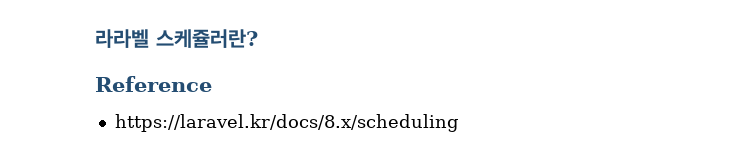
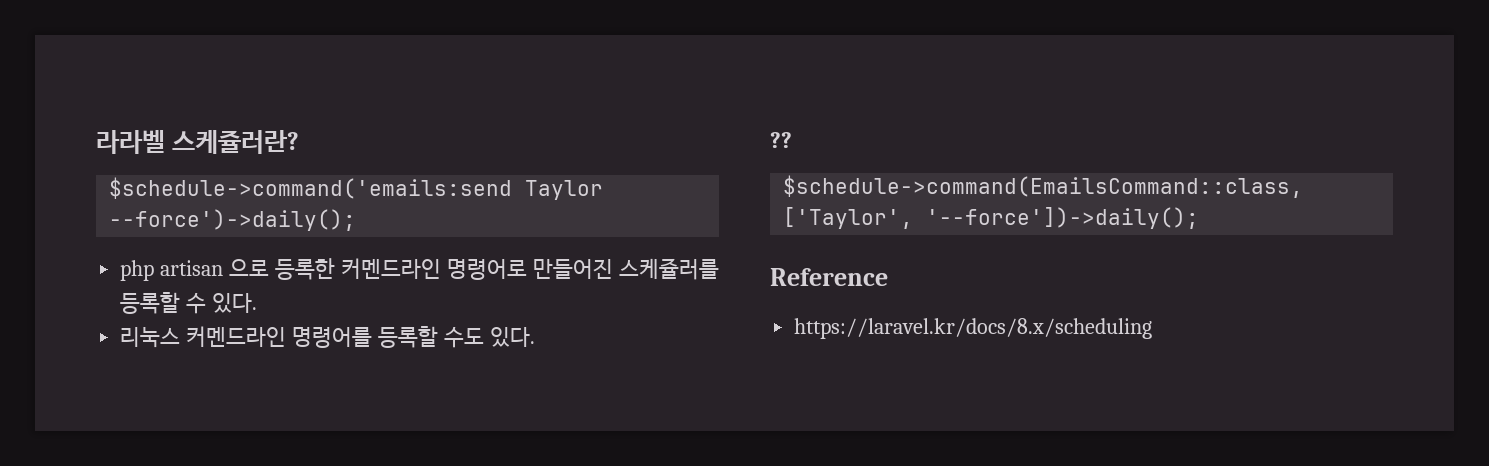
(258, 38) none -> [109,177,604,200] [109,209,357,231] [120,258,719,281] [120,292,258,314] [120,326,535,348] [770,132,792,148] [783,175,1304,198] [783,207,1200,229] // $schedule->command('emails:send Taylor --force')->daily(); // php artisan 으로 등록한 커멘드라인 명령어로 만들어진 스케쥴러를 등록할 수 있다. // 리눅스 커멘드라인 명령어를 등록할 수도 있다. // ?? // $schedule->command(EmailsCommand::class, ['Taylor', '--force'])->daily();

